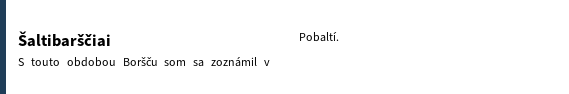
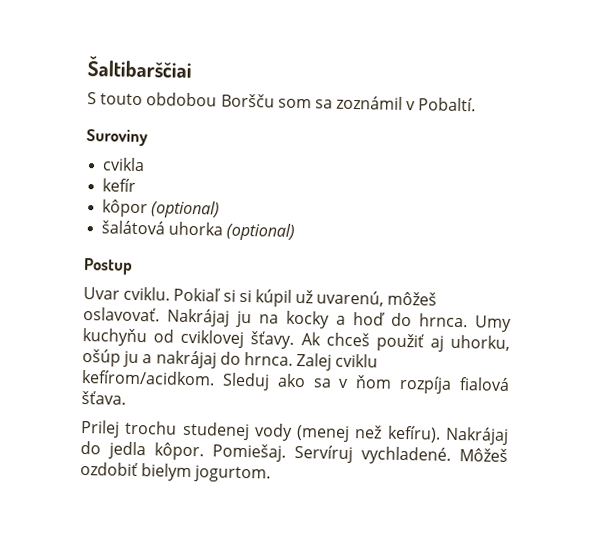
(339, 37) none -> [86,129,148,147] [102,157,146,172] [102,178,137,192] [102,199,221,219] [101,220,296,241] [83,258,133,275] [83,286,438,307] [83,307,512,332] [82,328,510,352] [82,348,379,371] [81,369,510,394] [81,390,126,405] [80,419,509,445] [80,440,508,465] [80,461,272,483] // Suroviny // cvikla // kefír // kôpor (optional) // šalátová uhorka (optional) // Postup // Uvar cviklu. Pokiaľ si si kúpil už uvarenú, môžeš oslavovať. Nakrájaj ju na kocky a hoď do hrnca. Umy kuchyňu od cviklovej šťavy. Ak chceš použiť aj uhorku, ošúp ju a nakrájaj do hrnca. Zalej cviklu kefírom/acidkom. Sleduj ako sa v ňom rozpíja fialová šťava. // Prilej trochu studenej vody (menej než kefíru). Nakrájaj do jedla kôpor. Pomiešaj. Servíruj vychladené. Môžeš ozdobiť bielym jogurtom.

